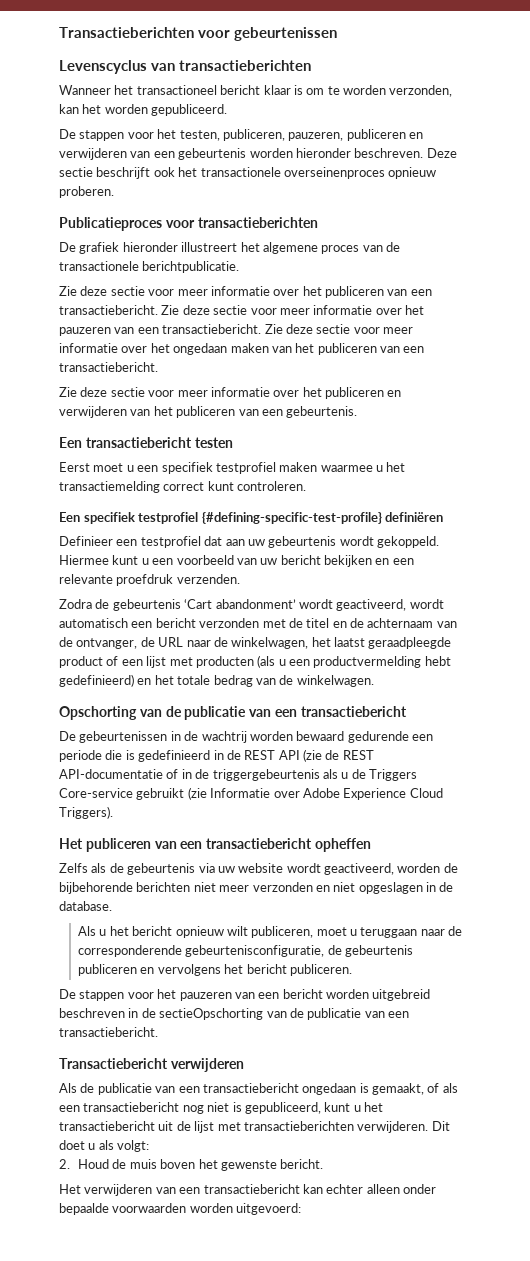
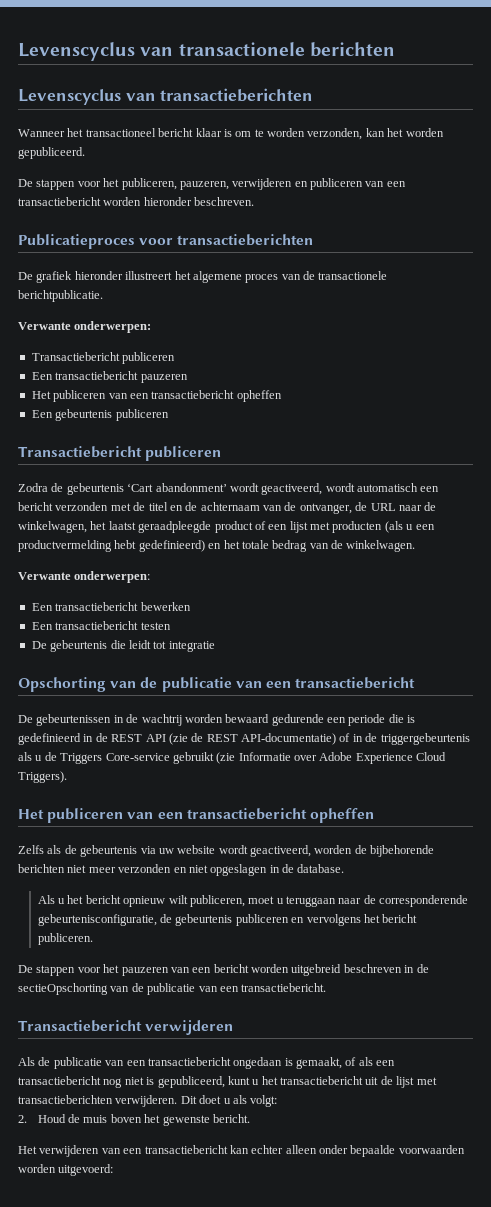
[59,27,338,41] Transactieberichten voor gebeurtenissen -> [18,42,395,61] Levenscyclus van transactionele berichten
[179,130,220,141] testen, -> (120, 182) none
[346,129,423,141] [59,148,247,160] publiceren en verwijderen van een gebeurtenis -> [232,178,406,190] [18,197,101,206] verwijderen en publiceren van een transactiebericht
[426,148,457,158] [59,167,437,179] [59,186,114,198] Deze sectie beschrijft ook het transactionele overseinenproces opnieuw proberen. -> (255, 201) none
[59,286,432,298] [59,305,424,315] [59,324,413,336] [59,343,425,355] [59,362,158,372] [59,387,402,399] [59,406,358,418] [59,437,233,448] [59,462,406,474] [59,481,307,493] [59,512,444,524] [59,536,439,548] [59,555,414,567] [59,574,240,586] Zie deze sectie voor meer informatie over het publiceren van een transactiebericht. Zie deze sectie voor meer informatie over het pauzeren van een transactiebericht. Zie deze sectie voor meer informatie over het ongedaan maken van het publiceren van een transactiebericht. // Zie deze sectie voor meer informatie over het publiceren en verwijderen van het publiceren van een gebeurtenis. // Een transactiebericht testen // Eerst moet u een specifiek testprofiel maken waarmee u het transactiemelding correct kunt controleren. // Een specifiek testprofiel {#defining-specific-test-profile} definiëren // Definieer een testprofiel dat aan uw gebeurtenis wordt gekoppeld. Hiermee kunt u een voorbeeld van uw bericht bekijken en een relevante proefdruk verzenden. -> [18,321,152,333] [31,352,176,364] [31,371,188,383] [31,390,282,402] [31,409,169,421] [18,446,222,461] Verwante onderwerpen: // Transactiebericht publiceren // Een transactiebericht pauzeren // Het publiceren van een transactiebericht opheffen // Een gebeurtenis publiceren // Transactiebericht publiceren
(374, 681) none -> [18,571,151,583] [31,602,191,611] [31,621,171,630] [31,640,215,652] // Verwante onderwerpen: // Een transactiebericht bewerken // Een transactiebericht testen // De gebeurtenis die leidt tot integratie
[59,769,163,779] API-documentatie -> [241,733,336,745] API-documentatie)

